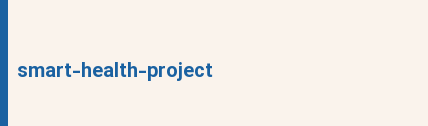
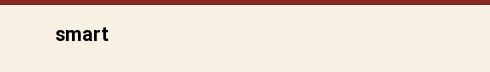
[17,62,213,81] smart-health-project -> [55,27,109,41] smart

